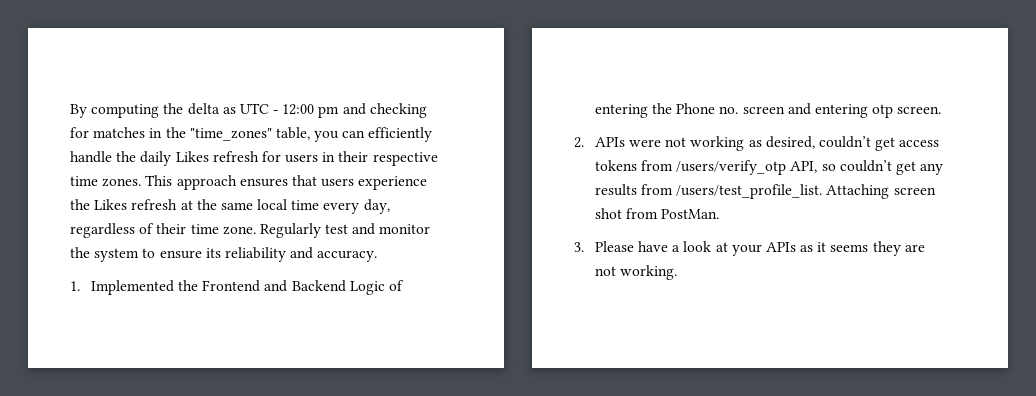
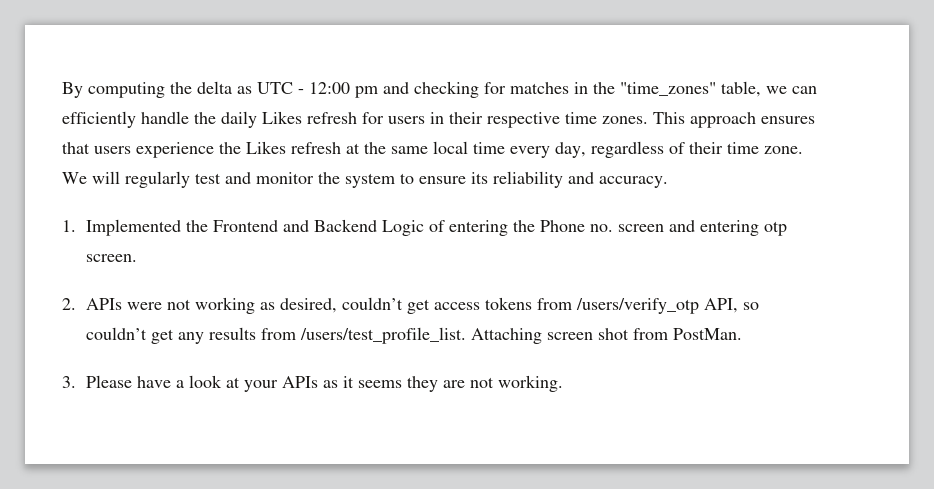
[314,131,340,142] you -> [766,86,787,94] we
[259,223,321,238] Regularly -> [62,171,190,188] We will regularly

